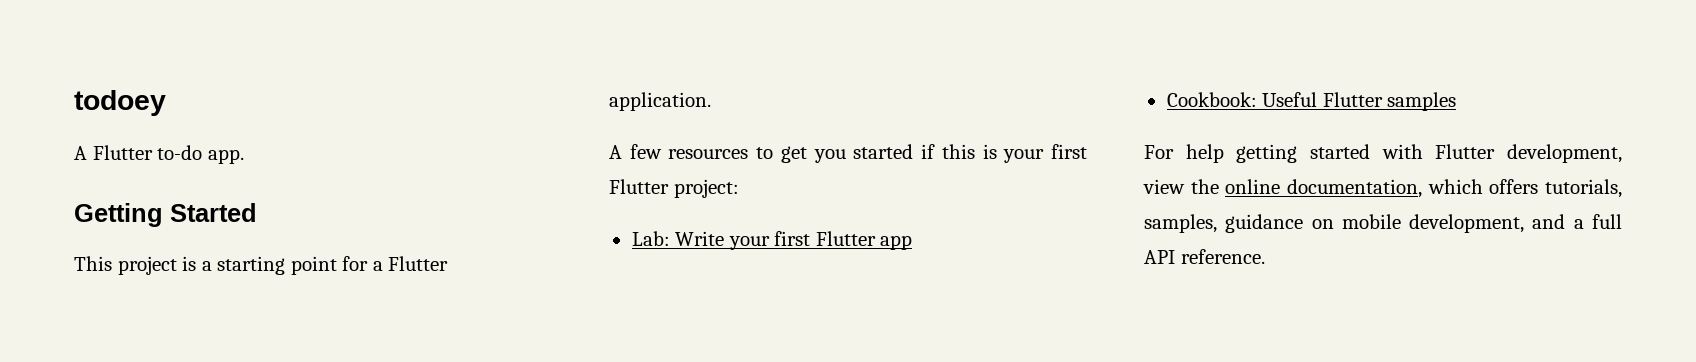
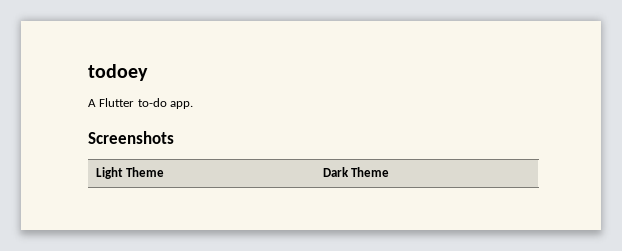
[74,203,257,227] [74,256,449,275] [609,92,711,111] [609,144,1087,163] [609,179,739,198] [631,231,913,250] [1166,92,1457,111] [1144,144,1622,163] [1143,179,1622,198] [1144,214,1622,233] [1144,249,1265,264] Getting Started // This project is a starting point for a Flutter application. // A few resources to get you started if this is your first Flutter project: // Lab: Write your first Flutter app // Cookbook: Useful Flutter samples // For help getting started with Flutter development, view the online documentation, which offers tutorials, samples, guidance on mobile development, and a full API reference. -> [88,131,174,144] [96,167,165,179] [323,167,390,177] Screenshots // Light Theme | Dark Theme

